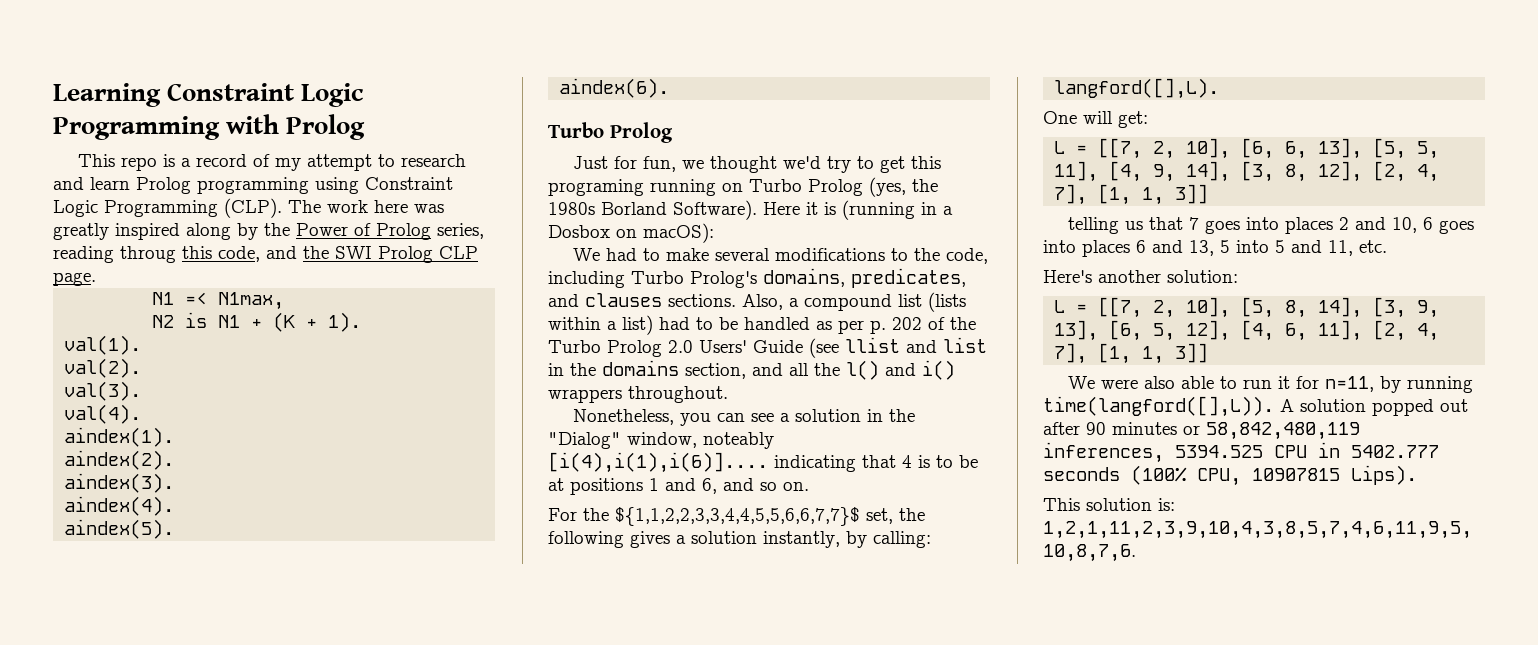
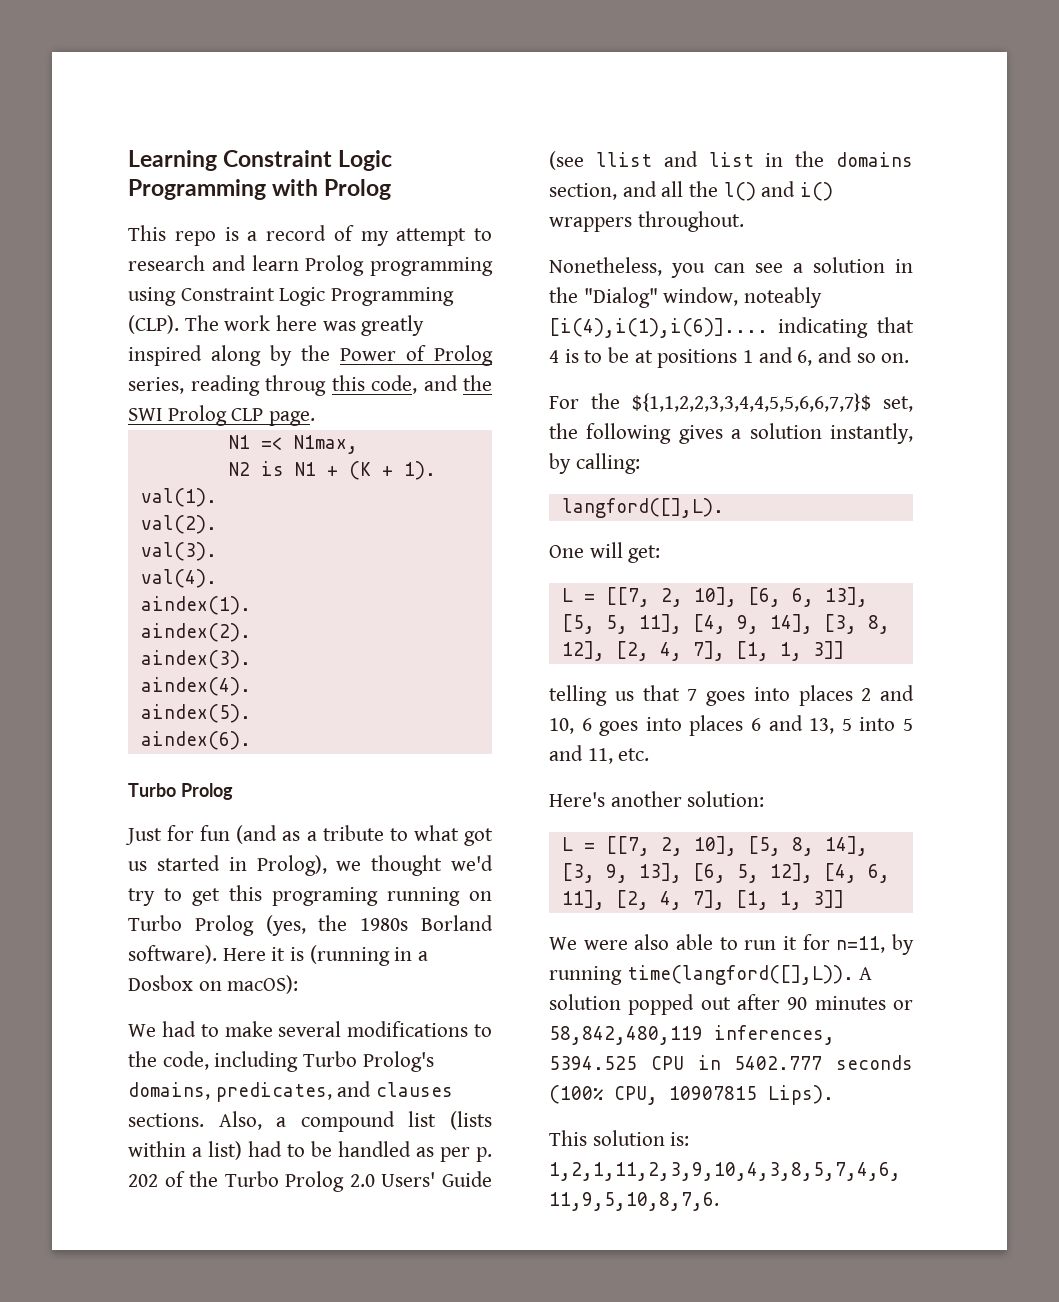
[642,156,676,172] fun, -> [200,825,493,846] [128,855,327,876] fun (and as a tribute to what got us started in Prolog),
[673,200,757,220] Software). -> [128,945,217,964] software).

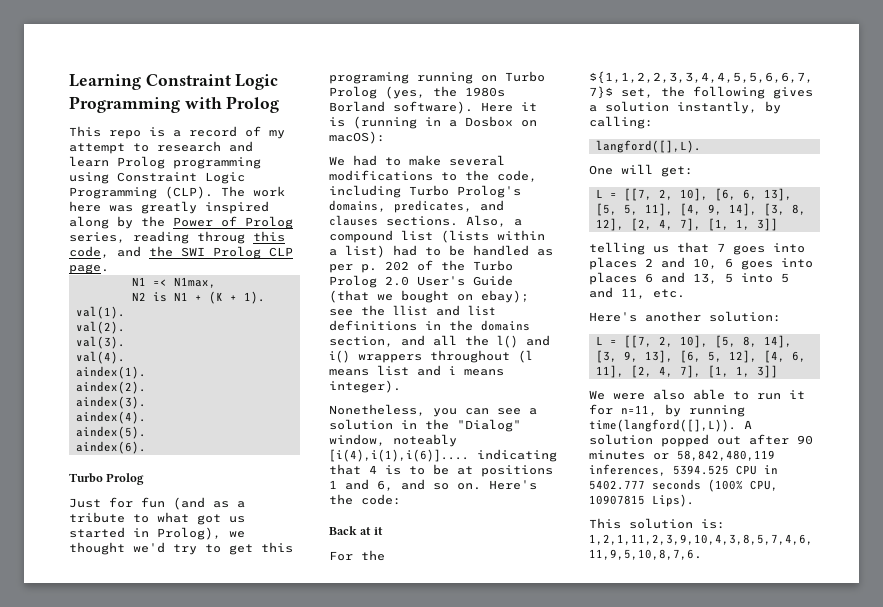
[381,1171,492,1187] [549,151,584,170] Users' Guide (see -> [417,275,513,286] [329,290,529,303] [329,305,385,316] User's Guide (that we bought on ebay); see the
(754, 159) none -> [329,320,417,331] definitions
[637,211,744,232] throughout. -> [430,350,533,363] [329,365,504,376] [329,380,401,393] throughout (l means list and i means integer).
(910, 358) none -> [489,480,537,490] [329,494,401,505] [329,526,383,535] Here's the code: // Back at it

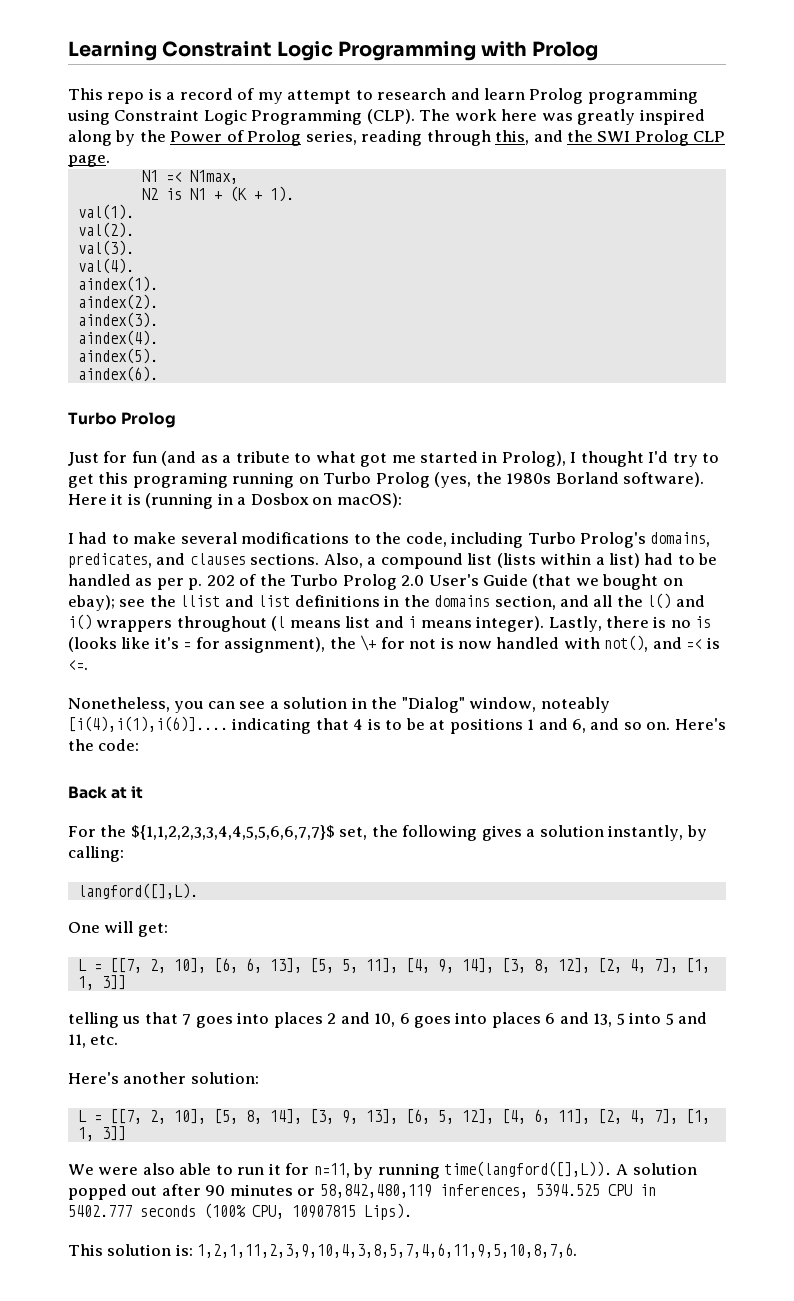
[197,231,285,244] [69,246,109,258] throug this code, -> [426,130,530,146] through this,
[229,516,245,523] us -> [391,455,416,463] me
[229,531,245,538] [69,542,165,555] we thought we'd -> [570,451,669,467] I thought I'd
[329,156,345,166] We -> [68,533,74,544] I
(401, 386) none -> [548,616,712,632] [68,635,720,653] [68,660,88,670] Lastly, there is no is (looks like it's = for assignment), the \+ for not is now handled with not(), and =< is <=.

